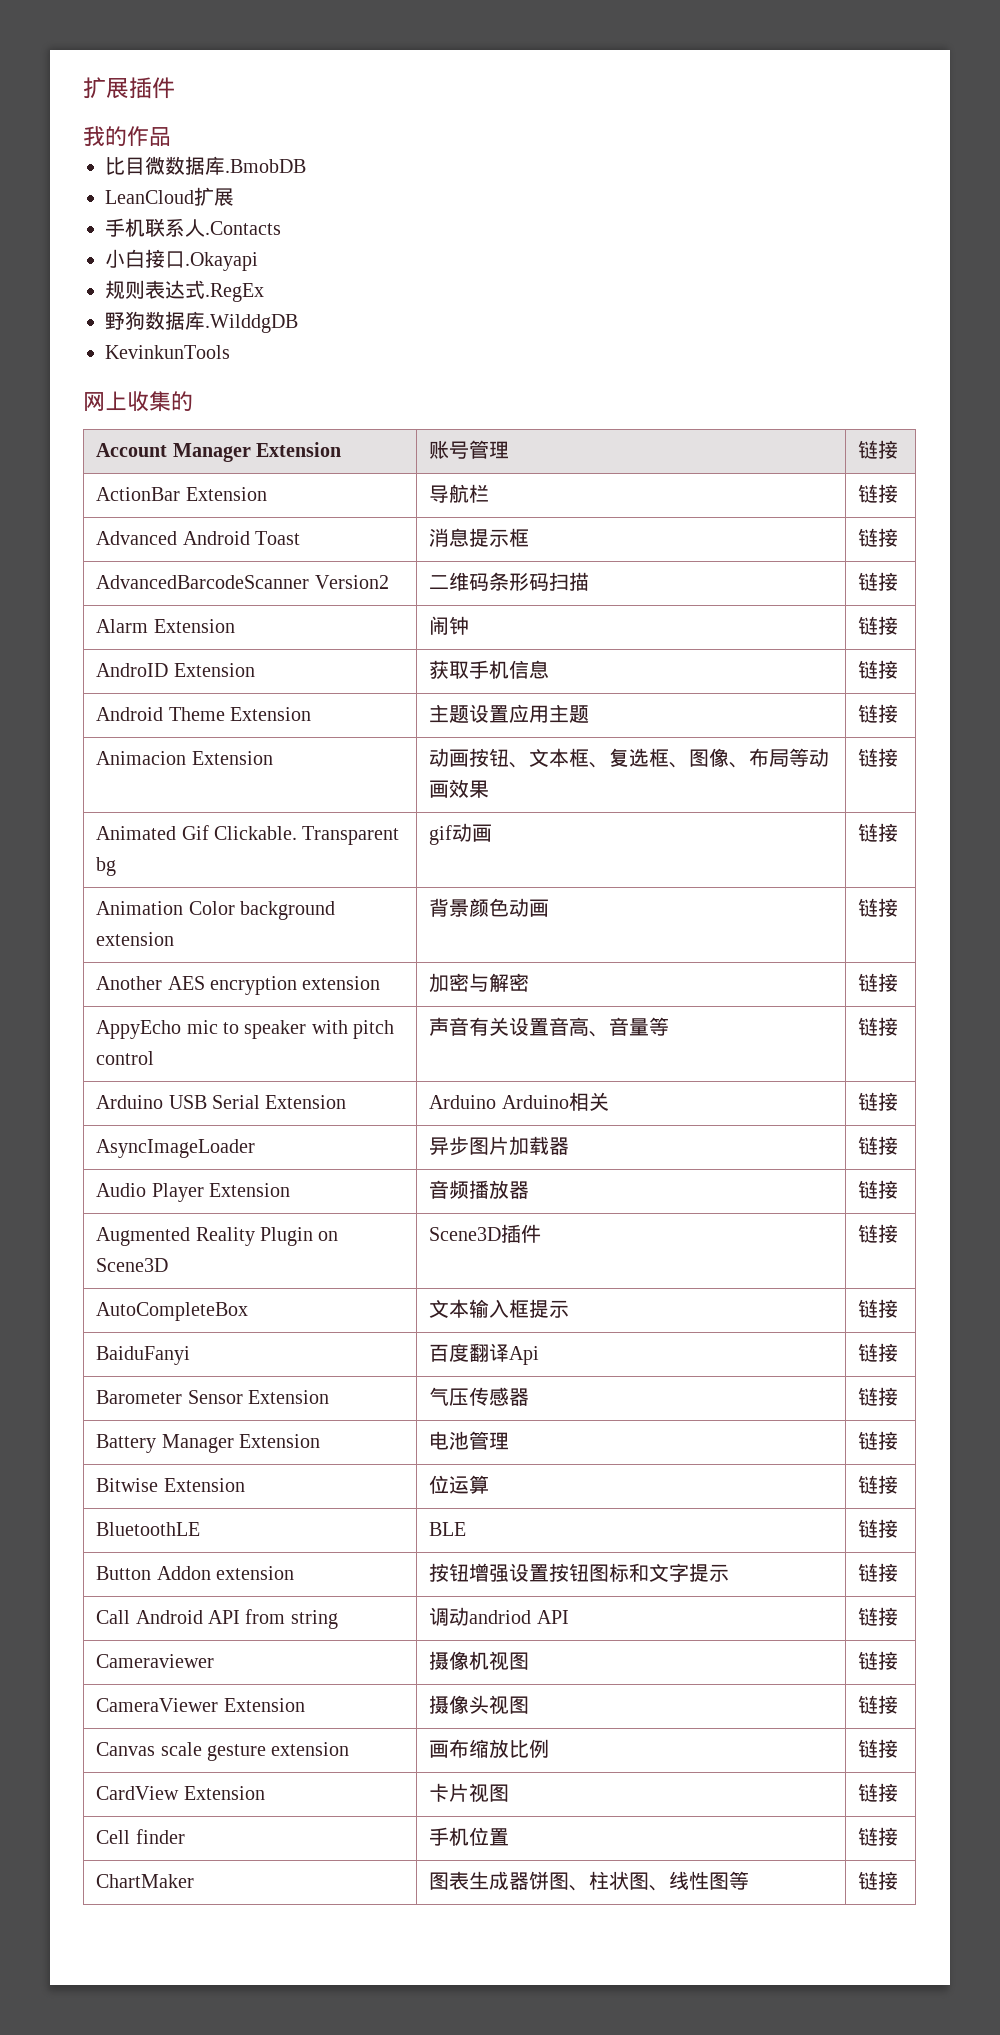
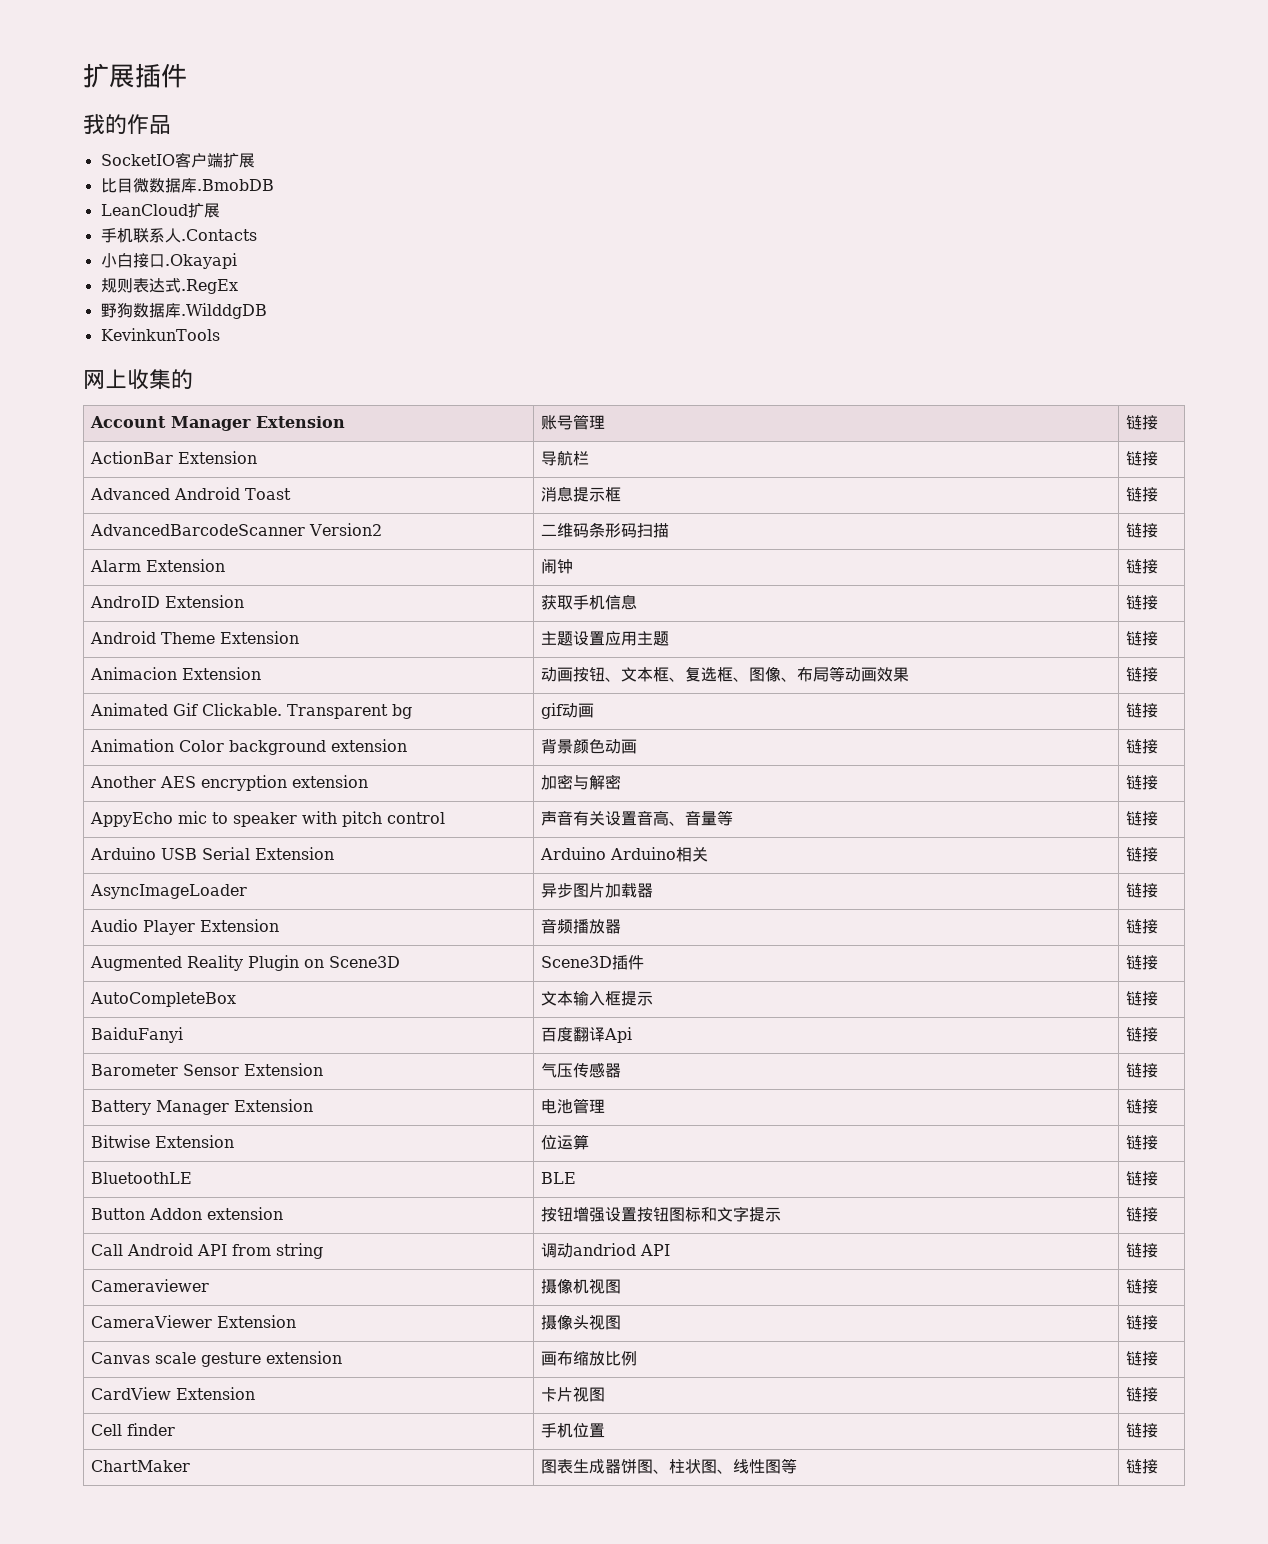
(171, 136) none -> [100,152,255,168] // SocketIO客户端扩展

